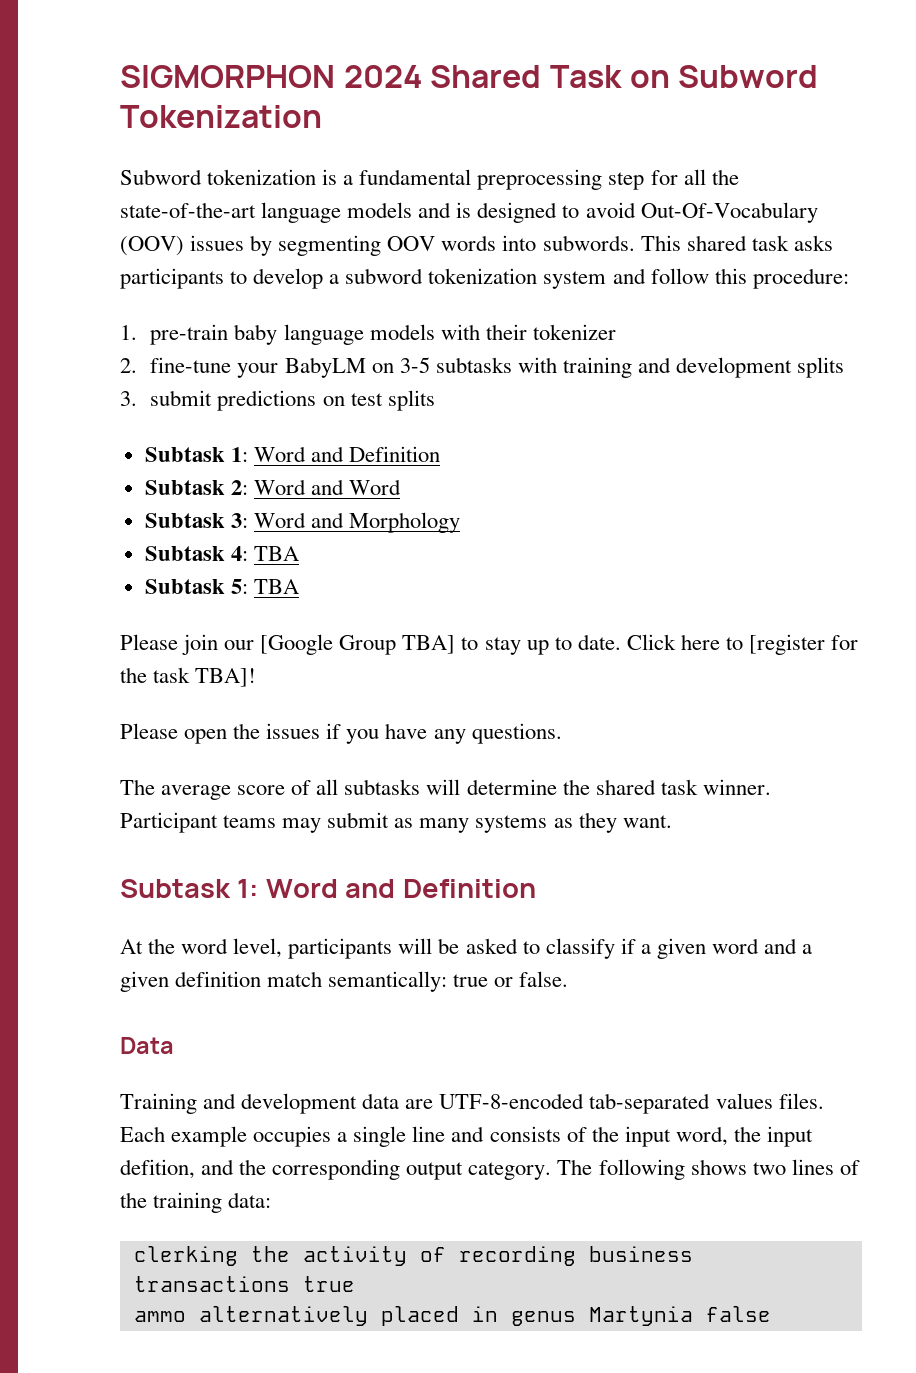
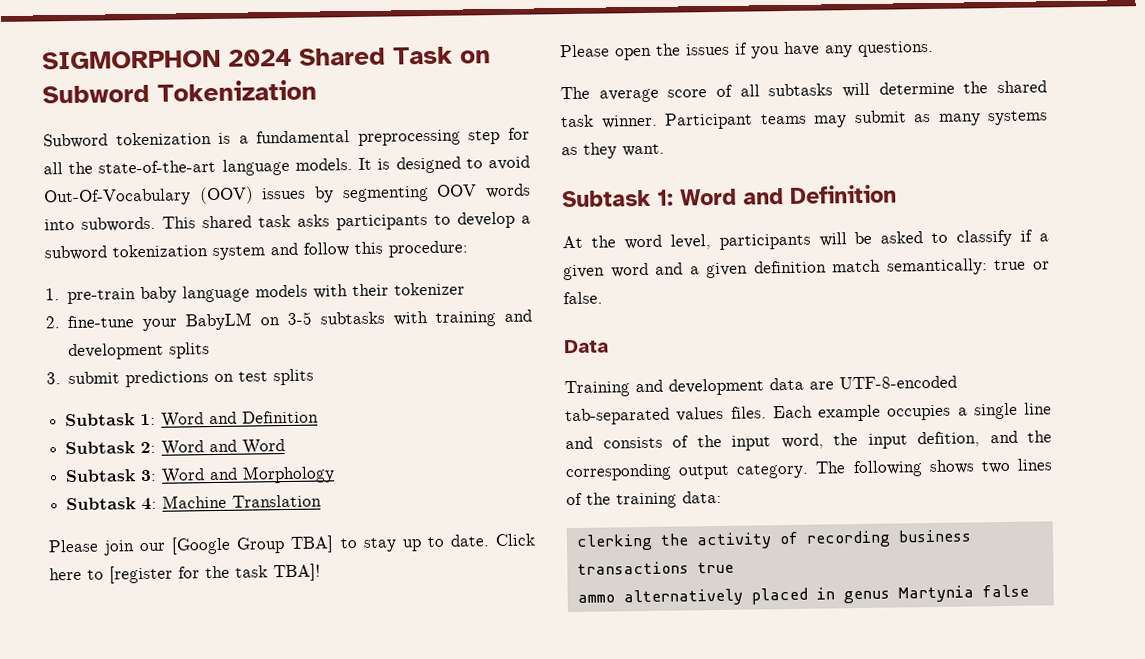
[347,202,452,218] models and -> [294,157,373,171] models. It
[253,546,299,561] [144,579,299,594] TBA // Subtask 5: TBA -> [162,494,323,509] Machine Translation

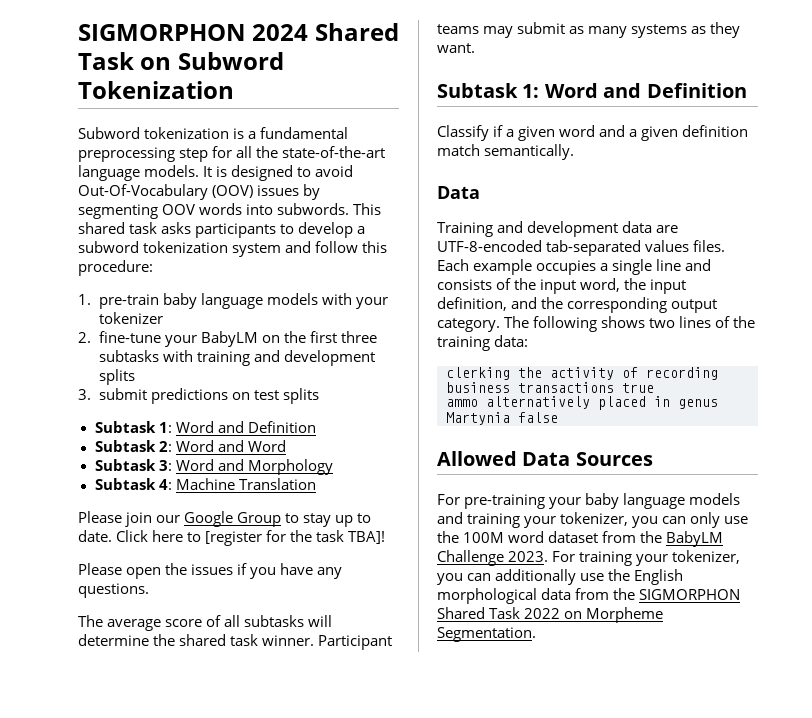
[352,283,390,297] their -> [355,297,388,309] your
[287,311,313,325] 3-5 -> [283,331,377,343] the first three
[171,535,335,555] [Google Group TBA] -> [184,511,282,527] Google Group
[562,229,1013,250] At the word level, participants will be asked to classify -> [437,125,489,141] Classify
[886,258,1050,276] [563,291,603,305] semantically: true or false. -> [484,144,575,160] semantically.
[917,431,980,448] defition, -> [437,297,507,311] definition,
(1029, 591) none -> [437,451,653,466] [437,493,741,509] [437,512,749,528] [437,531,724,547] [437,550,741,566] [437,569,684,585] [437,588,741,604] [437,607,664,623] [437,627,536,642] // Allowed Data Sources // For pre-training your baby language models and training your tokenizer, you can only use the 100M word dataset from the BabyLM Challenge 2023. For training your tokenizer, you can additionally use the English morphological data from the SIGMORPHON Shared Task 2022 on Morpheme Segmentation.

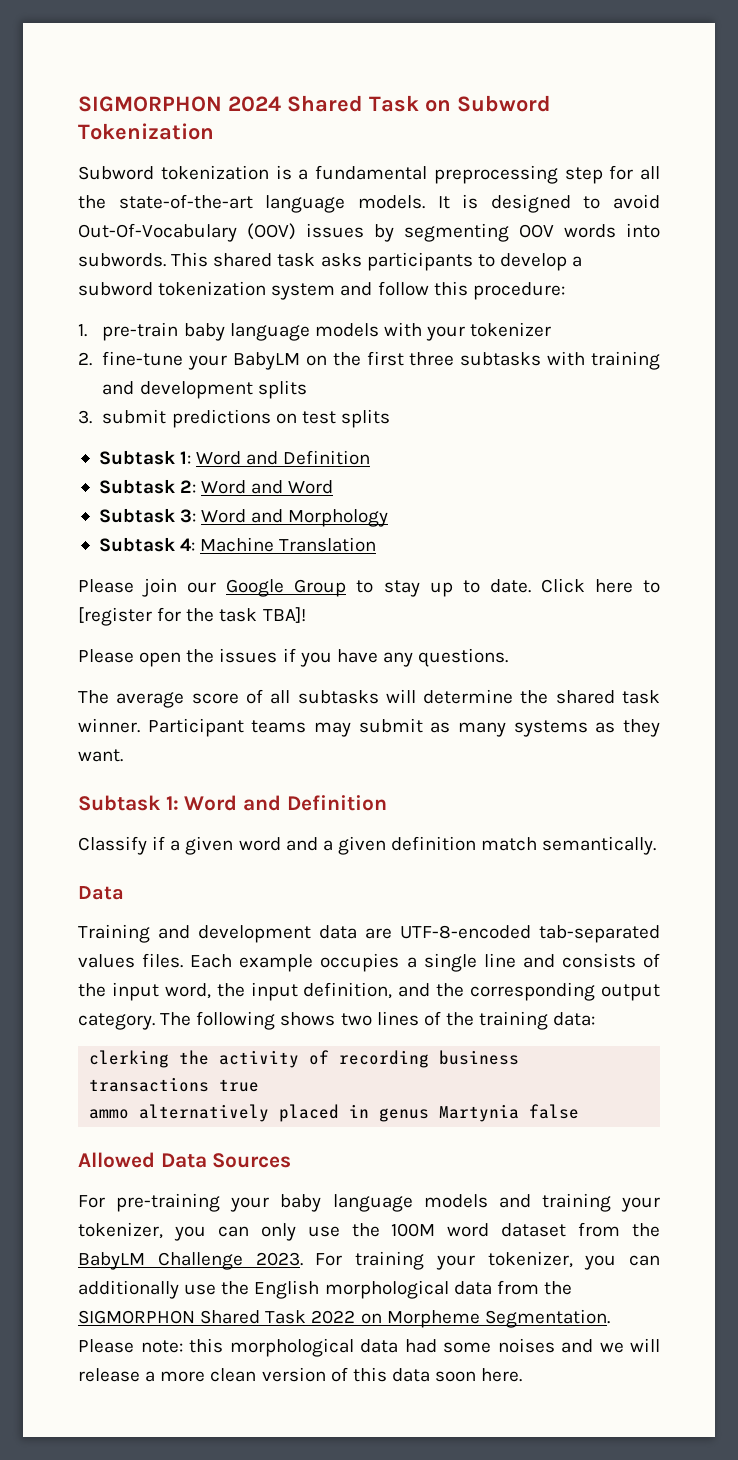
(536, 634) none -> [78,1338,660,1357] [78,1367,523,1382] Please note: this morphological data had some noises and we will release a more clean version of this data soon here.

